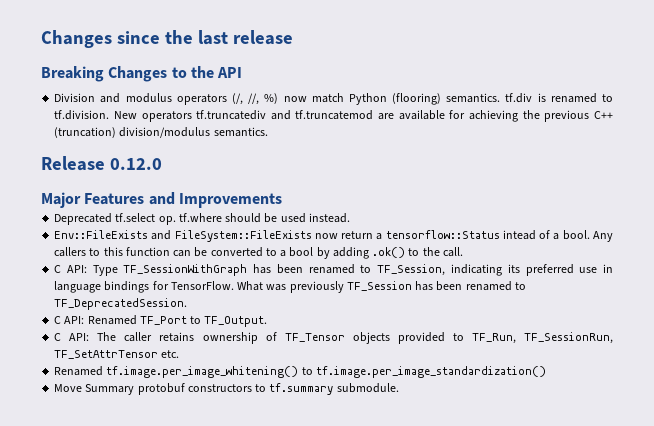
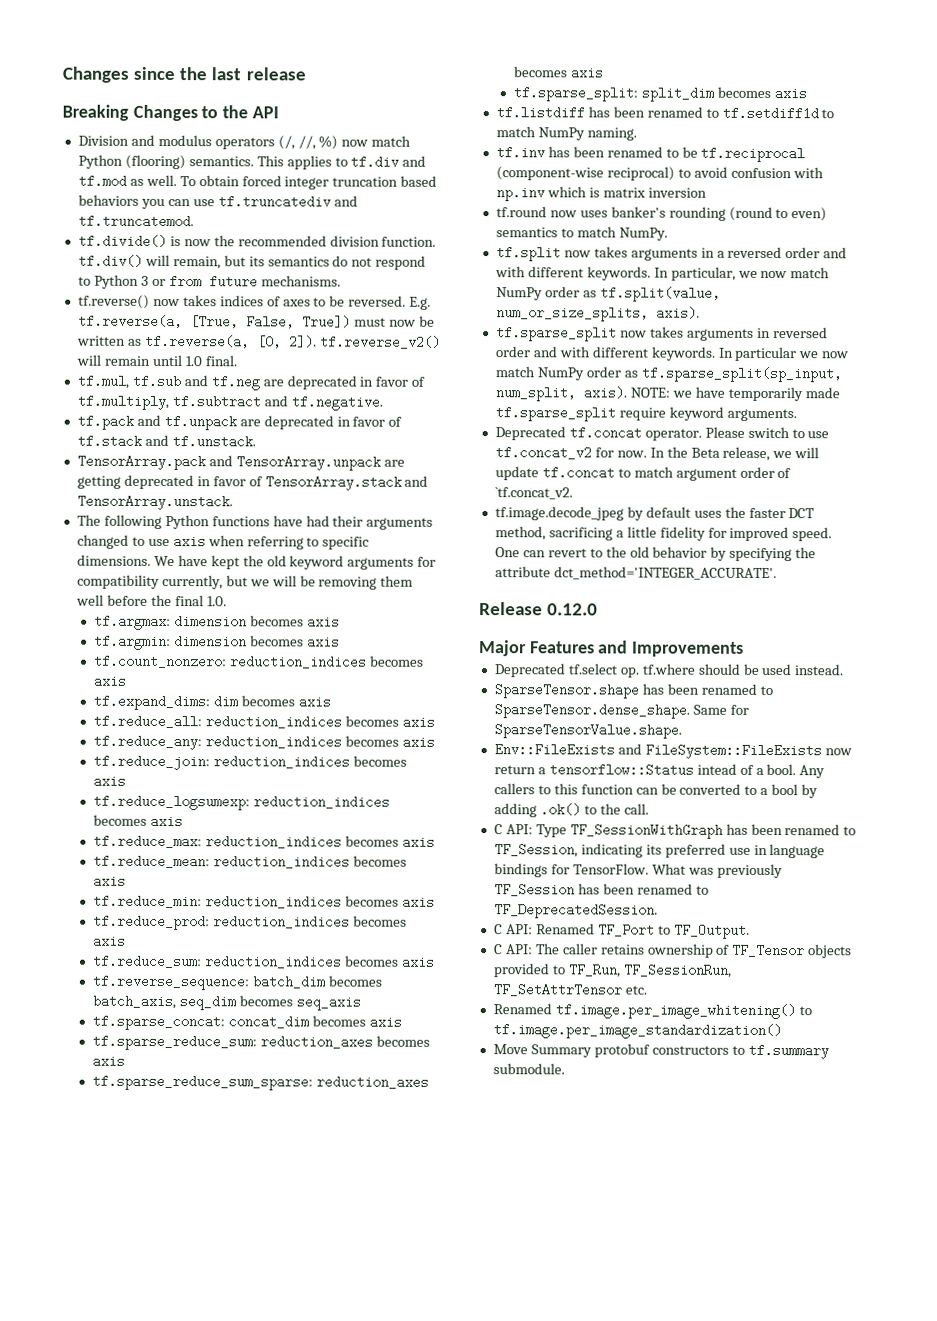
[505,93,613,103] [54,110,613,122] [54,127,268,138] tf.div is renamed to tf.division. New operators tf.truncatediv and tf.truncatemod are available for achieving the previous C++ (truncation) division/modulus semantics. -> [256,155,427,170] [77,174,438,190] [77,194,358,209] [77,214,194,229] [77,234,437,248] [77,254,427,270] [77,274,341,289] [77,294,432,310] [77,314,435,329] [76,334,441,349] [75,354,238,367] [76,374,426,391] [76,394,383,411] [76,414,403,431] [76,434,256,449] [76,454,405,471] [76,474,429,491] [76,494,233,511] [76,514,434,530] [76,534,370,550] [76,554,437,570] [76,574,414,590] [75,594,227,607] [94,614,340,631] [94,634,340,651] [93,654,424,669] [93,674,127,688] [93,694,331,711] [93,714,435,729] [93,734,435,751] [93,754,407,771] [93,774,127,788] [93,794,391,811] [93,814,184,829] [93,834,435,849] [93,854,407,869] [93,874,127,888] [93,894,435,909] [93,914,407,931] [93,934,127,948] [92,954,435,969] [92,974,382,991] [92,994,361,1011] [92,1014,402,1031] [92,1034,430,1051] [92,1054,126,1068] [92,1074,430,1091] [513,66,604,80] [513,86,807,102] [495,106,835,121] [495,126,637,141] [495,146,806,163] [495,166,824,181] [495,186,707,202] [495,206,828,222] [495,226,668,241] [495,246,848,262] [494,266,831,281] [495,286,721,302] [495,306,700,322] [495,326,828,342] [495,346,850,362] [494,366,842,383] [494,386,840,402] [494,406,797,422] [494,426,830,441] [494,446,820,462] [494,466,792,481] [494,487,573,500] [494,506,816,521] [494,526,833,542] [494,546,817,562] [494,566,777,581] This applies to tf.div and tf.mod as well. To obtain forced integer truncation based behaviors you can use tf.truncatediv and tf.truncatemod. // tf.divide() is now the recommended division function. tf.div() will remain, but its semantics do not respond to Python 3 or from future mechanisms. // tf.reverse() now takes indices of axes to be reversed. E.g. tf.reverse(a, [True, False, True]) must now be written as tf.reverse(a, [0, 2]). tf.reverse_v2() will remain until 1.0 final. // tf.mul, tf.sub and tf.neg are deprecated in favor of tf.multiply, tf.subtract and tf.negative. // tf.pack and tf.unpack are deprecated in favor of tf.stack and tf.unstack. // TensorArray.pack and TensorArray.unpack are getting deprecated in favor of TensorArray.stack and TensorArray.unstack. // The following Python functions have had their arguments changed to use axis when referring to specific dimensions. We have kept the old keyword arguments for compatibility currently, but we will be removing them well before the final 1.0. // tf.argmax: dimension becomes axis // tf.argmin: dimension becomes axis // tf.count_nonzero: reduction_indices becomes axis // tf.expand_dims: dim becomes axis // tf.reduce_all: reduction_indices becomes axis // tf.reduce_any: reduction_indices becomes axis // tf.reduce_join: reduction_indices becomes axis // tf.reduce_logsumexp: reduction_indices becomes axis // tf.reduce_max: reduction_indices becomes axis // tf.reduce_mean: reduction_indices becomes axis // tf.reduce_min: reduction_indices becomes axis // tf.reduce_prod: reduction_indices becomes axis // tf.reduce_sum: reduction_indices becomes axis // tf.reverse_sequence: batch_dim becomes batch_axis, seq_dim becomes seq_axis // tf.sparse_concat: concat_dim becomes axis // tf.sparse_reduce_sum: reduction_axes becomes axis // tf.sparse_reduce_sum_sparse: reduction_axes becomes axis // tf.sparse_split: split_dim becomes axis // tf.listdiff has been renamed to tf.setdiff1d to match NumPy naming. // tf.inv has been renamed to be tf.reciprocal (component-wise reciprocal) to avoid confusion with np.inv which is matrix inversion // tf.round now uses banker's rounding (round to even) semantics to match NumPy. // tf.split now takes arguments in a reversed order and with different keywords. In particular, we now match NumPy order as tf.split(value, num_or_size_splits, axis). // tf.sparse_split now takes arguments in reversed order and with different keywords. In particular we now match NumPy order as tf.sparse_split(sp_input, num_split, axis). NOTE: we have temporarily made tf.sparse_split require keyword arguments. // Deprecated tf.concat operator. Please switch to use tf.concat_v2 for now. In the Beta release, we will update tf.concat to match argument order of `tf.concat_v2. // tf.image.decode_jpeg by default uses the faster DCT method, sacrificing a little fidelity for improved speed. One can revert to the old behavior by specifying the attribute dct_method='INTEGER_ACCURATE'.
(350, 218) none -> [493,683,773,699] [493,703,749,719] [493,723,682,739] // SparseTensor.shape has been renamed to SparseTensor.dense_shape. Same for SparseTensorValue.shape.

